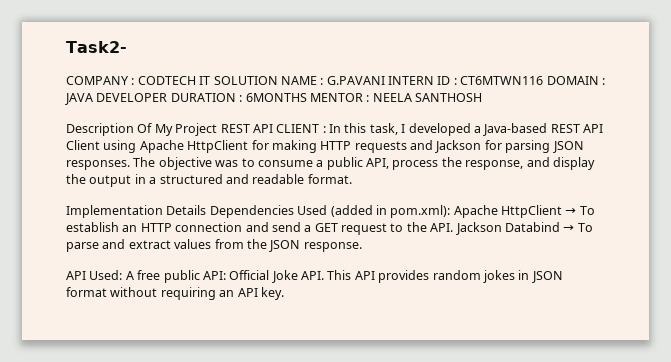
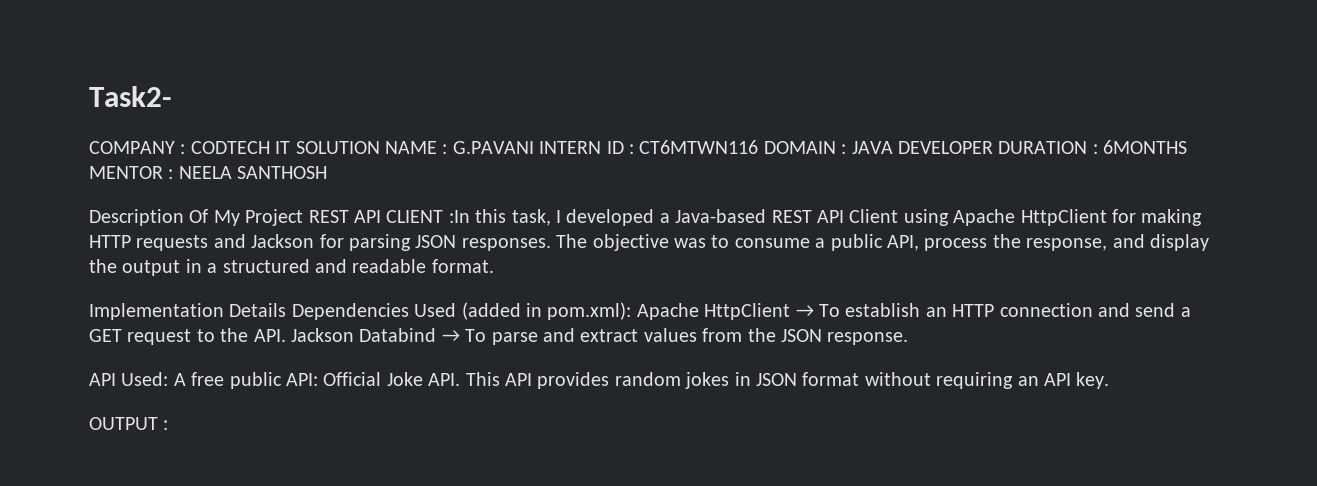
[322,124,341,133] : In -> [448,210,470,223] :In
(284, 293) none -> [89,417,169,430] // OUTPUT :

